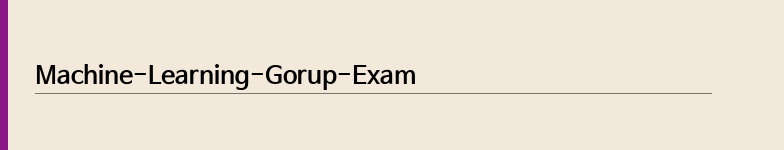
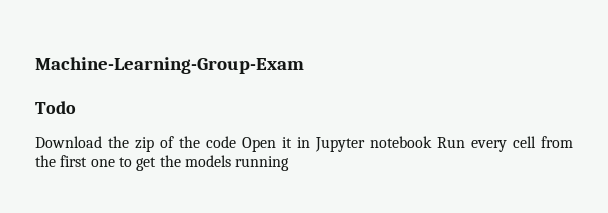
[35,64,416,90] Machine-Learning-Gorup-Exam -> [35,57,304,74] [35,101,76,114] [35,136,573,152] [35,155,290,171] Machine-Learning-Group-Exam // Todo // Download the zip of the code Open it in Jupyter notebook Run every cell from the first one to get the models running

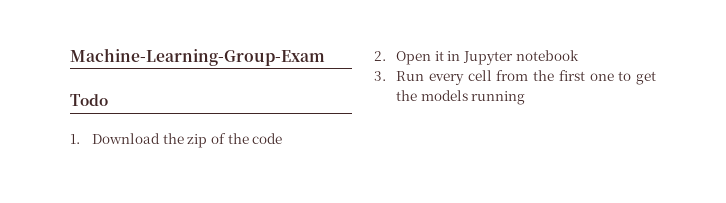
(76, 107) none -> [70,134,80,144] 1.
(236, 142) none -> [374,51,386,61] // 2.
(432, 142) none -> [374,71,386,81] // 3.

